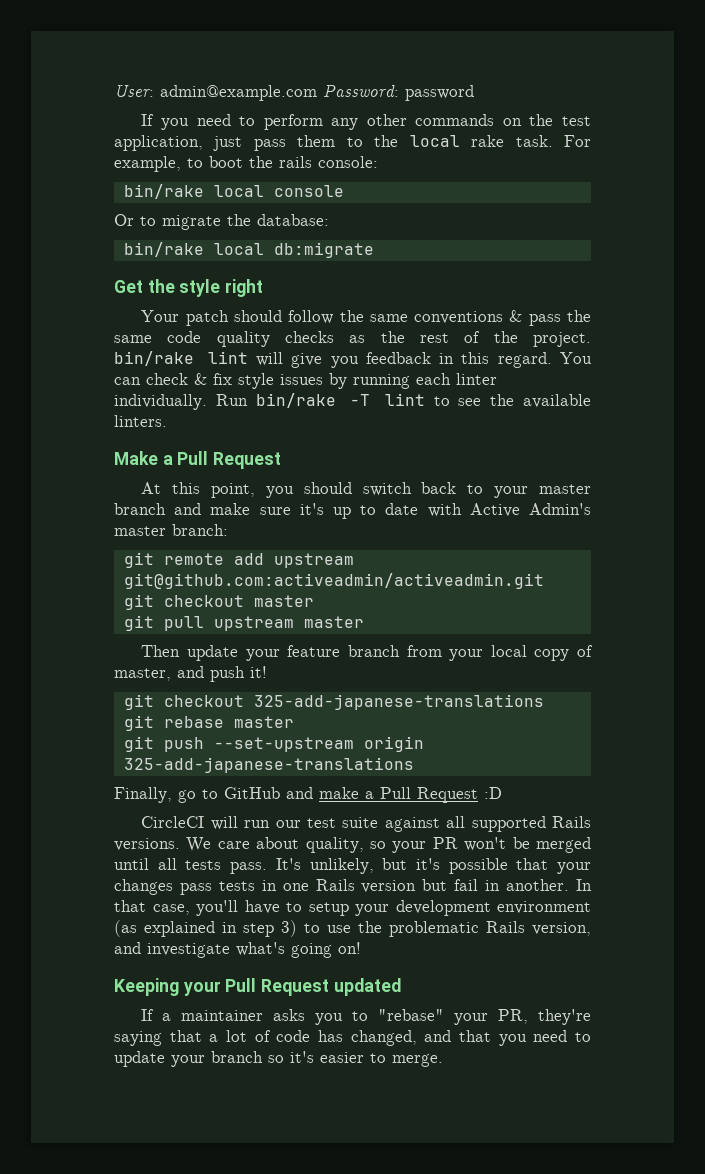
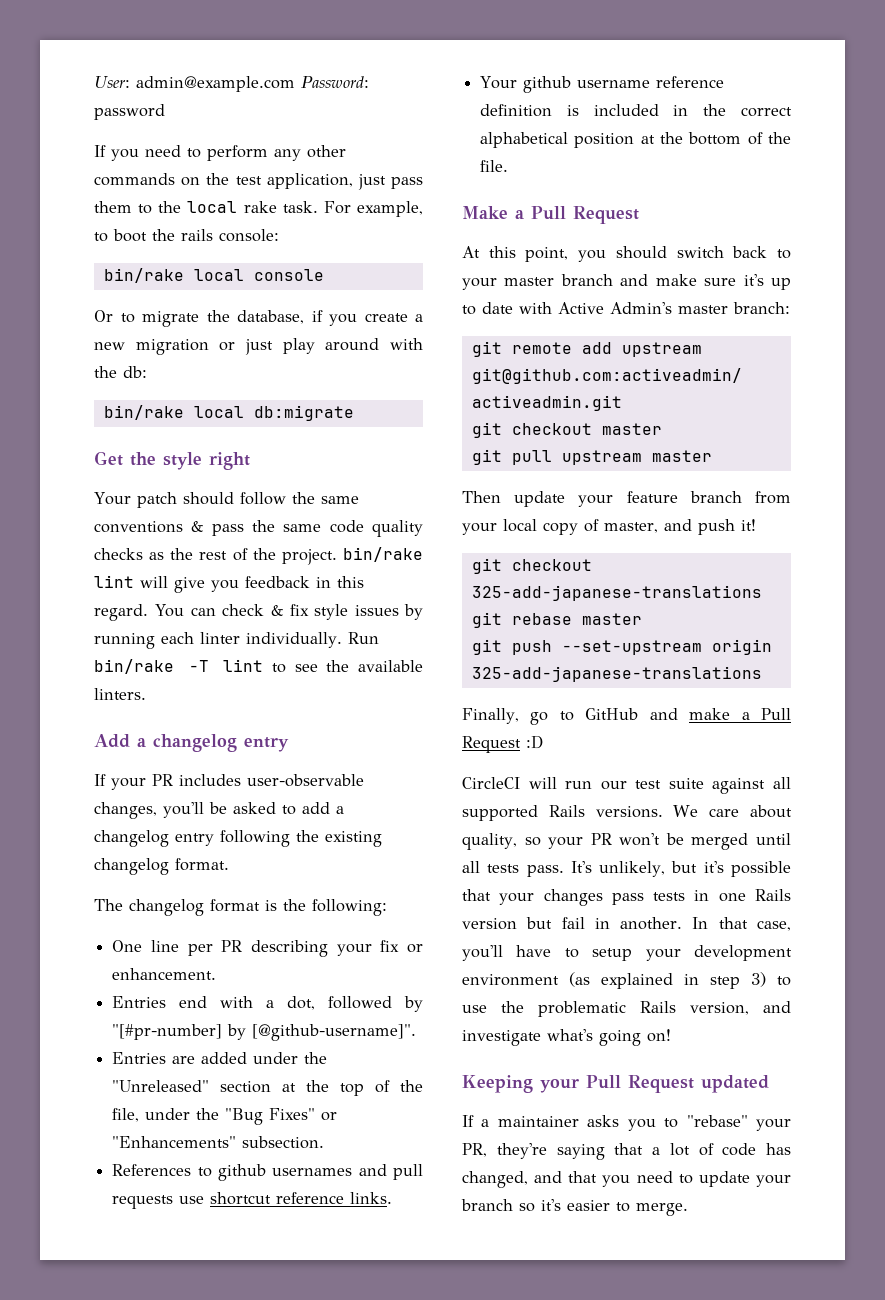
[257,214,329,226] database: -> [237,310,423,326] [94,338,423,355] [94,366,147,378] database, if you create a new migration or just play around with the db:
(167, 421) none -> [94,734,289,752] [94,774,364,790] [94,802,344,819] [94,830,382,847] [94,858,229,875] [94,899,387,916] [112,940,423,957] [112,968,217,980] [112,996,423,1012] [112,1024,417,1041] [112,1052,328,1064] [112,1080,423,1096] [112,1108,338,1125] [112,1136,325,1149] [112,1164,423,1181] [112,1192,393,1209] [480,76,725,93] [480,104,792,117] [480,132,791,148] [480,160,509,172] // Add a changelog entry // If your PR includes user-observable changes, you'll be asked to add a changelog entry following the existing changelog format. // The changelog format is the following: // One line per PR describing your fix or enhancement. // Entries end with a dot, followed by "[#pr-number] by [@github-username]". // Entries are added under the "Unreleased" section at the top of the file, under the "Bug Fixes" or "Enhancements" subsection. // References to github usernames and pull requests use shortcut reference links. // Your github username reference definition is included in the correct alphabetical position at the bottom of the file.

